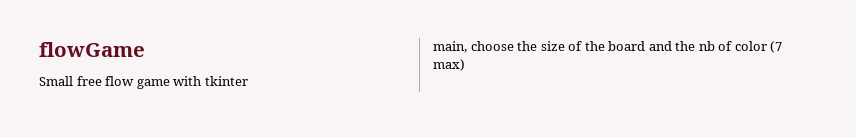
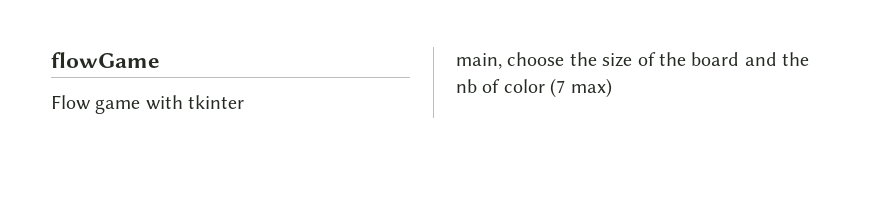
[39,76,135,86] Small free flow -> [51,95,91,110] Flow

